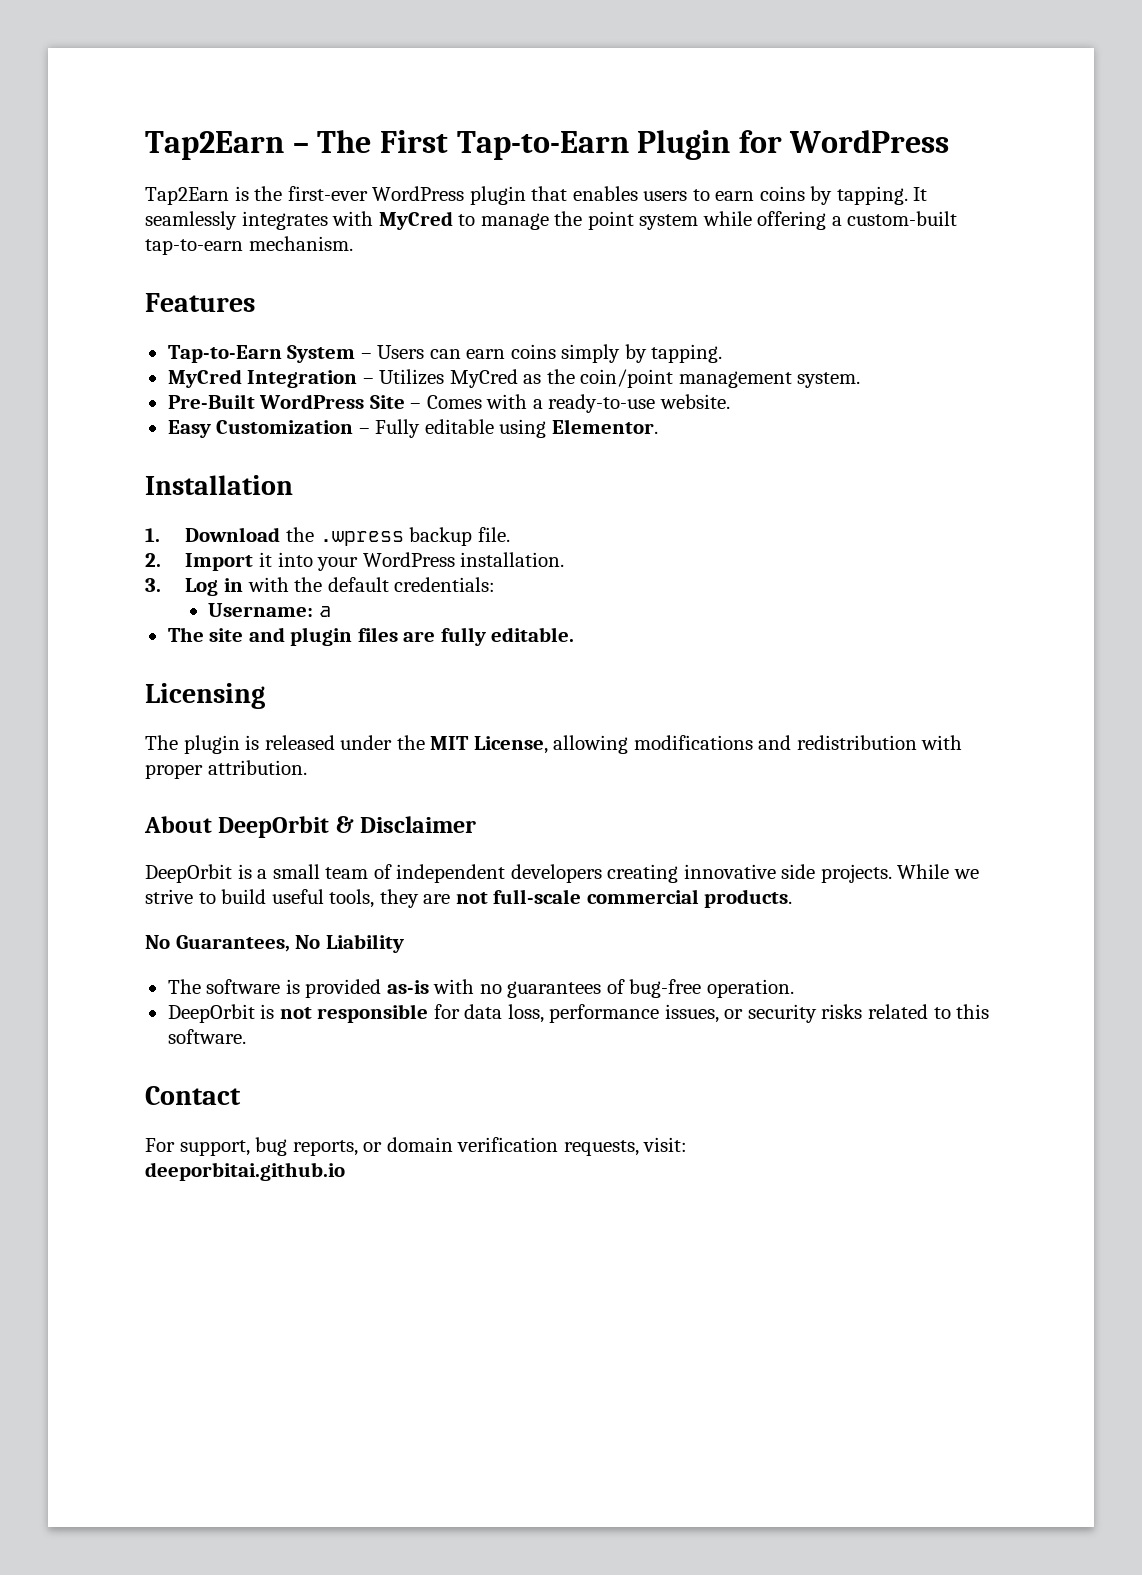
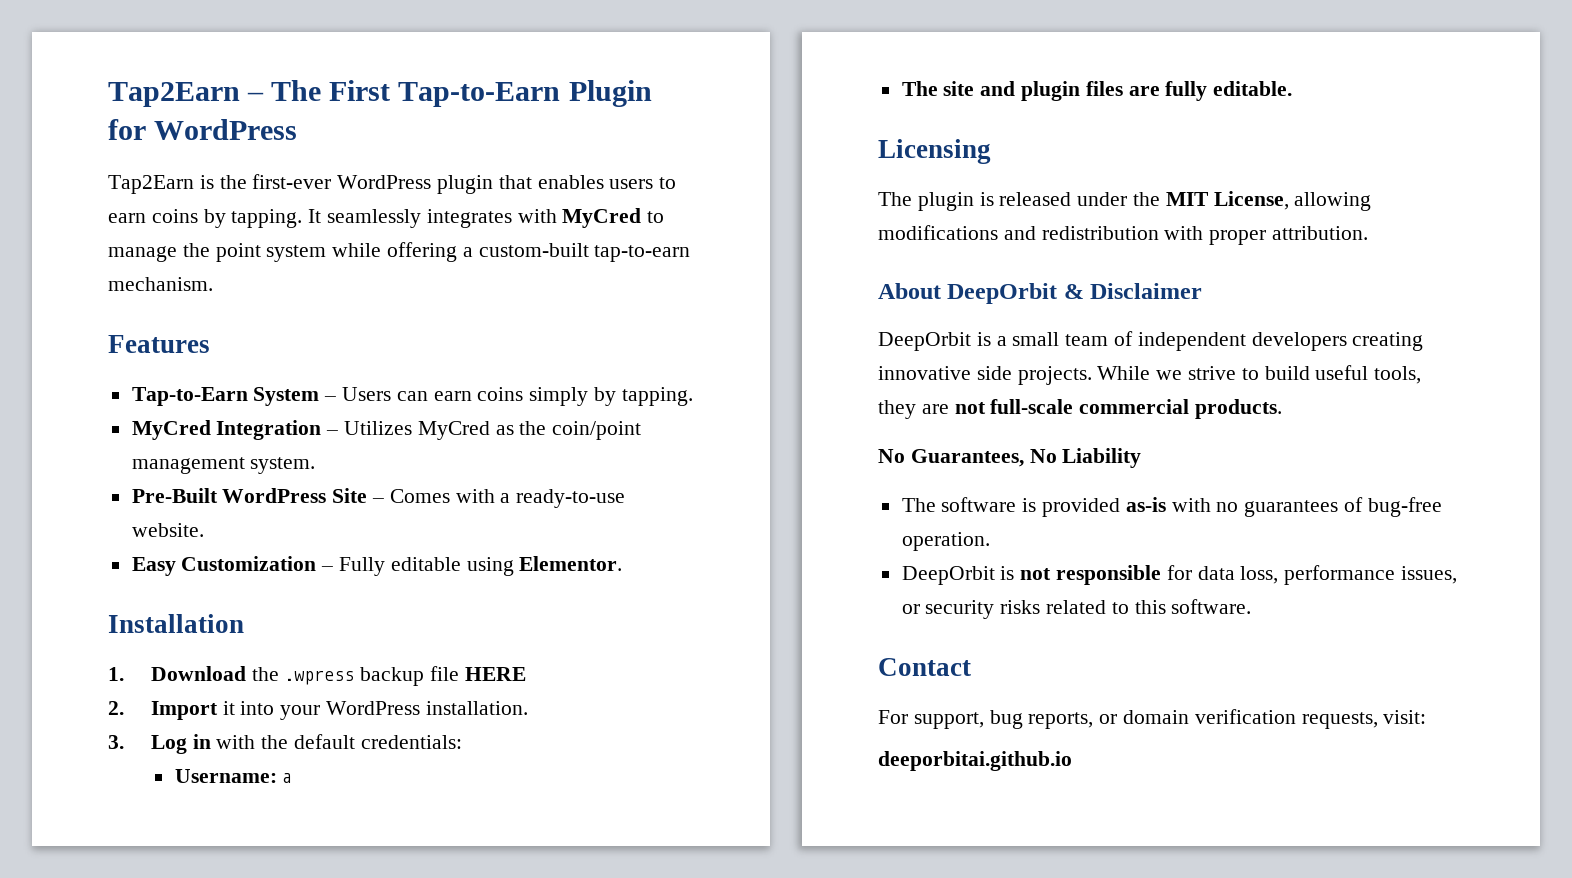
[477,527,510,542] file. -> [430,666,526,681] file HERE

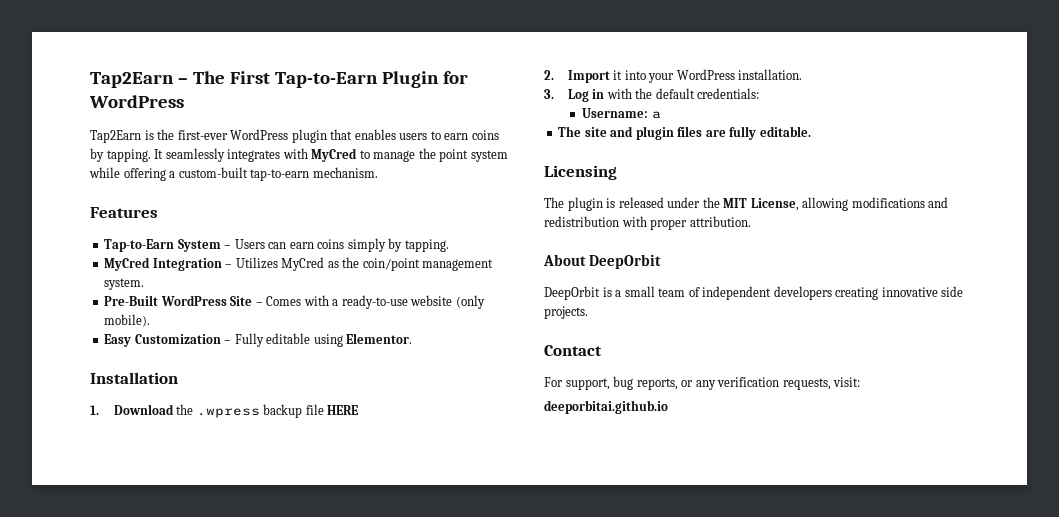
[131,523,204,537] website. -> [410,295,485,309] [104,314,151,327] website (only mobile).
[1063,283,1203,299] & Disclaimer -> (661, 261) none
[1097,365,1422,384] [878,399,1283,419] [878,448,1142,468] [901,497,1442,517] [901,532,990,551] [901,565,1458,585] [901,599,1252,619] While we strive to build useful tools, they are not full-scale commercial products. // No Guarantees, No Liability // The software is provided as-is with no guarantees of bug-free operation. // DeepOrbit is not responsible for data loss, performance issues, or security risks related to this software. -> (588, 312) none
[1123,710,1190,724] domain -> [695,380,716,390] any

